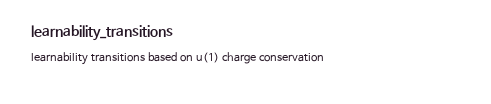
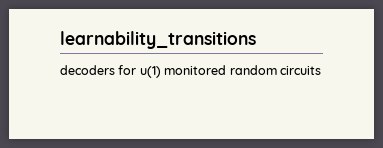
[31,52,324,65] learnability transitions based on u(1) charge conservation -> [60,65,321,78] decoders for u(1) monitored random circuits

